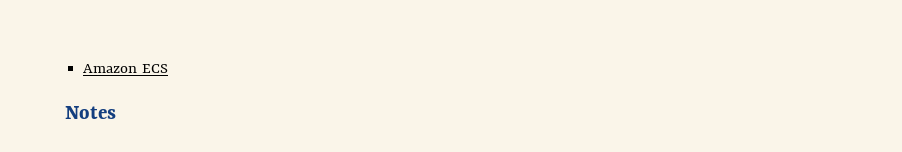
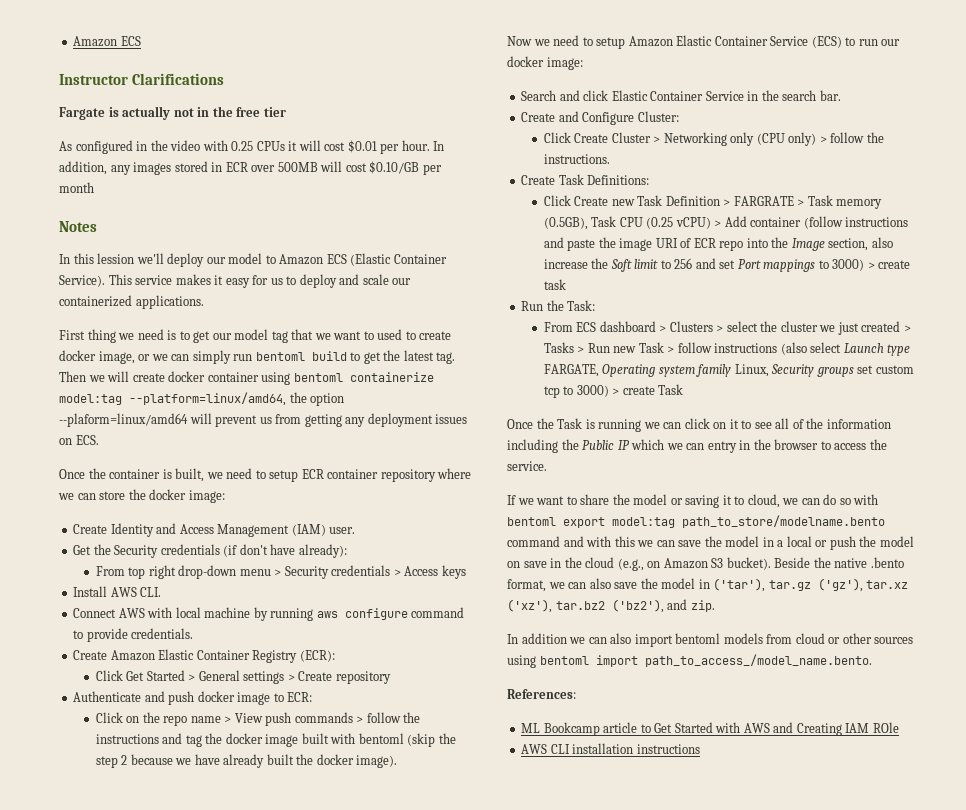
[65,106,116,119] Notes -> [59,73,224,85] [59,106,286,120] [59,140,445,154] [59,161,442,175] [59,182,94,193] [59,221,97,232] [59,253,447,267] [59,274,412,288] [59,295,204,309] [59,329,452,343] [59,350,456,364] [59,371,434,385] [59,392,345,406] [59,413,468,427] [59,435,99,445] [59,468,472,482] [58,489,225,503] [73,523,356,537] [73,544,347,558] [95,565,466,579] [73,586,162,597] [73,607,465,621] [73,628,194,642] [73,649,335,663] [95,670,391,684] [73,691,313,705] [95,712,421,726] [95,733,456,747] [95,754,398,768] [507,35,901,49] [507,56,583,70] [521,90,841,101] [521,111,679,125] [543,132,884,146] [543,154,610,164] [521,174,650,185] [543,195,883,209] [543,216,909,230] [543,237,893,251] [543,258,911,272] [543,279,566,290] [521,300,596,311] [543,321,911,335] [543,342,911,356] [543,364,914,377] [543,384,684,398] [507,418,891,432] [507,439,887,453] [507,461,547,471] [507,494,879,508] [507,515,885,528] [507,536,914,550] [507,557,904,571] [507,578,909,592] [507,599,715,613] [507,633,914,647] [507,654,872,668] [507,689,576,699] [521,722,899,736] [521,743,700,754] Instructor Clarifications // Fargate is actually not in the free tier // As configured in the video with 0.25 CPUs it will cost $0.01 per hour. In addition, any images stored in ECR over 500MB will cost $0.10/GB per month // Notes // In this lession we'll deploy our model to Amazon ECS (Elastic Container Service). This service makes it easy for us to deploy and scale our containerized applications. // First thing we need is to get our model tag that we want to used to create docker image, or we can simply run bentoml build to get the latest tag. Then we will create docker container using bentoml containerize model:tag --platform=linux/amd64, the option --plaform=linux/amd64 will prevent us from getting any deployment issues on ECS. // Once the container is built, we need to setup ECR container repository where we can store the docker image: // Create Identity and Access Management (IAM) user. // Get the Security credentials (if don't have already): // From top right drop-down menu > Security credentials > Access keys // Install AWS CLI. // Connect AWS with local machine by running aws configure command to provide credentials. // Create Amazon Elastic Container Registry (ECR): // Click Get Started > General settings > Create repository // Authenticate and push docker image to ECR: // Click on the repo name > View push commands > follow the instructions and tag the docker image built with bentoml (skip the step 2 because we have already built the docker image). // Now we need to setup Amazon Elastic Container Service (ECS) to run our docker image: // Search and click Elastic Container Service in the search bar. // Create and Configure Cluster: // Click Create Cluster > Networking only (CPU only) > follow the instructions. // Create Task Definitions: // Click Create new Task Definition > FARGRATE > Task memory (0.5GB), Task CPU (0.25 vCPU) > Add container (follow instructions and paste the image URI of ECR repo into the Image section, also increase the Soft limit to 256 and set Port mappings to 3000) > create task // Run the Task: // From ECS dashboard > Clusters > select the cluster we just created > Tasks > Run new Task > follow instructions (also select Launch type FARGATE, Operating system family Linux, Security groups set custom tcp to 3000) > create Task // Once the Task is running we can click on it to see all of the information including the Public IP which we can entry in the browser to access the service. // If we want to share the model or saving it to cloud, we can do so with bentoml export model:tag path_to_store/modelname.bento command and with this we can save the model in a local or push the model on save in the cloud (e.g., on Amazon S3 bucket). Beside the native .bento format, we can also save the model in ('tar'), tar.gz ('gz'), tar.xz ('xz'), tar.bz2 ('bz2'), and zip. // In addition we can also import bentoml models from cloud or other sources using bentoml import path_to_access_/model_name.bento. // References: // ML Bookcamp article to Get Started with AWS and Creating IAM ROle // AWS CLI installation instructions

